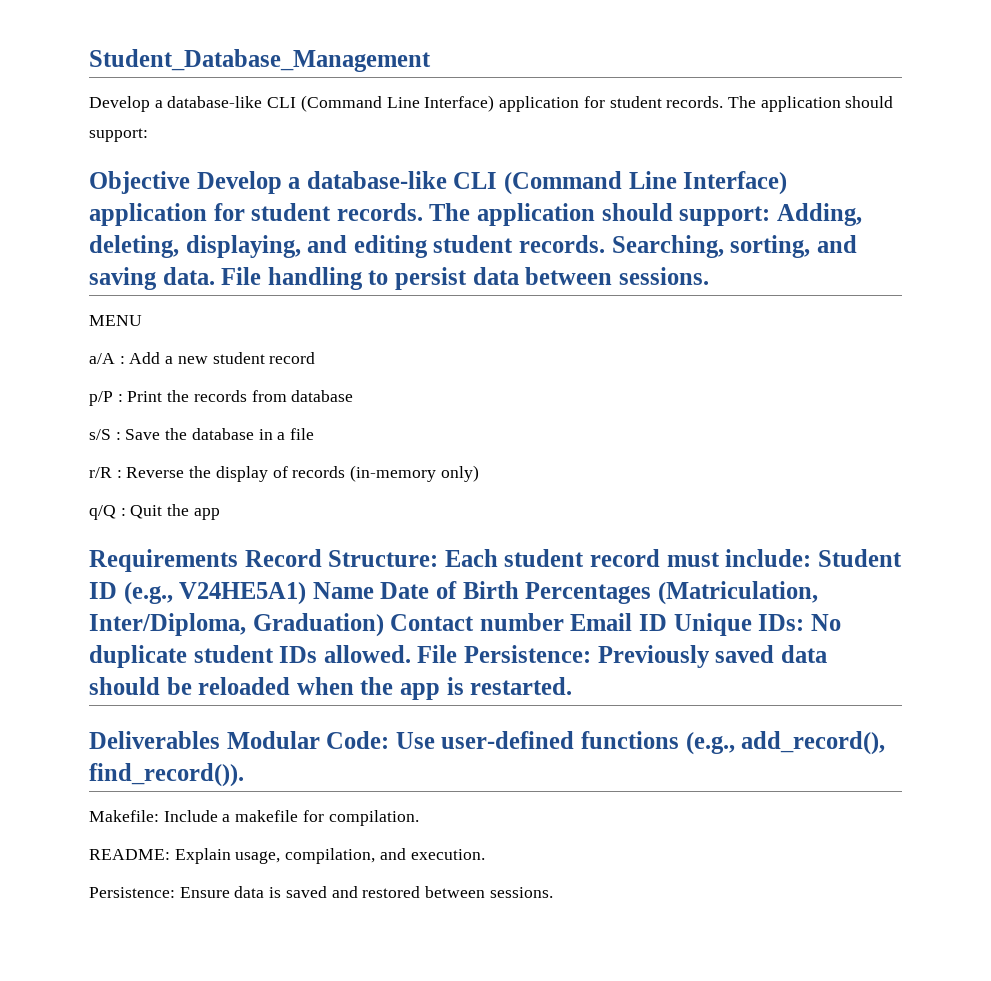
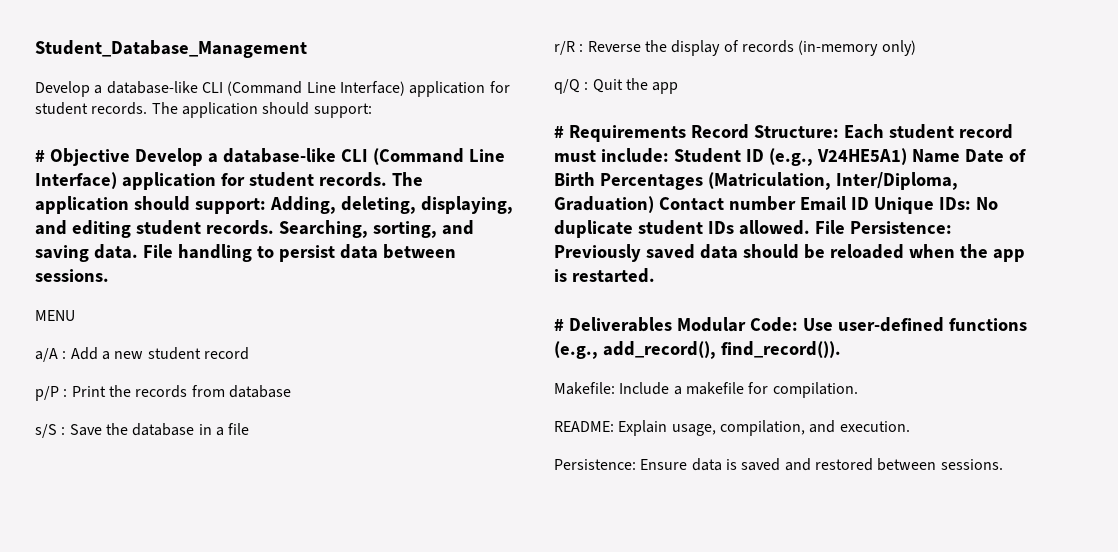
(148, 135) none -> [35,150,45,162] #
(220, 514) none -> [554,126,564,138] #
(573, 686) none -> [554,319,564,331] #

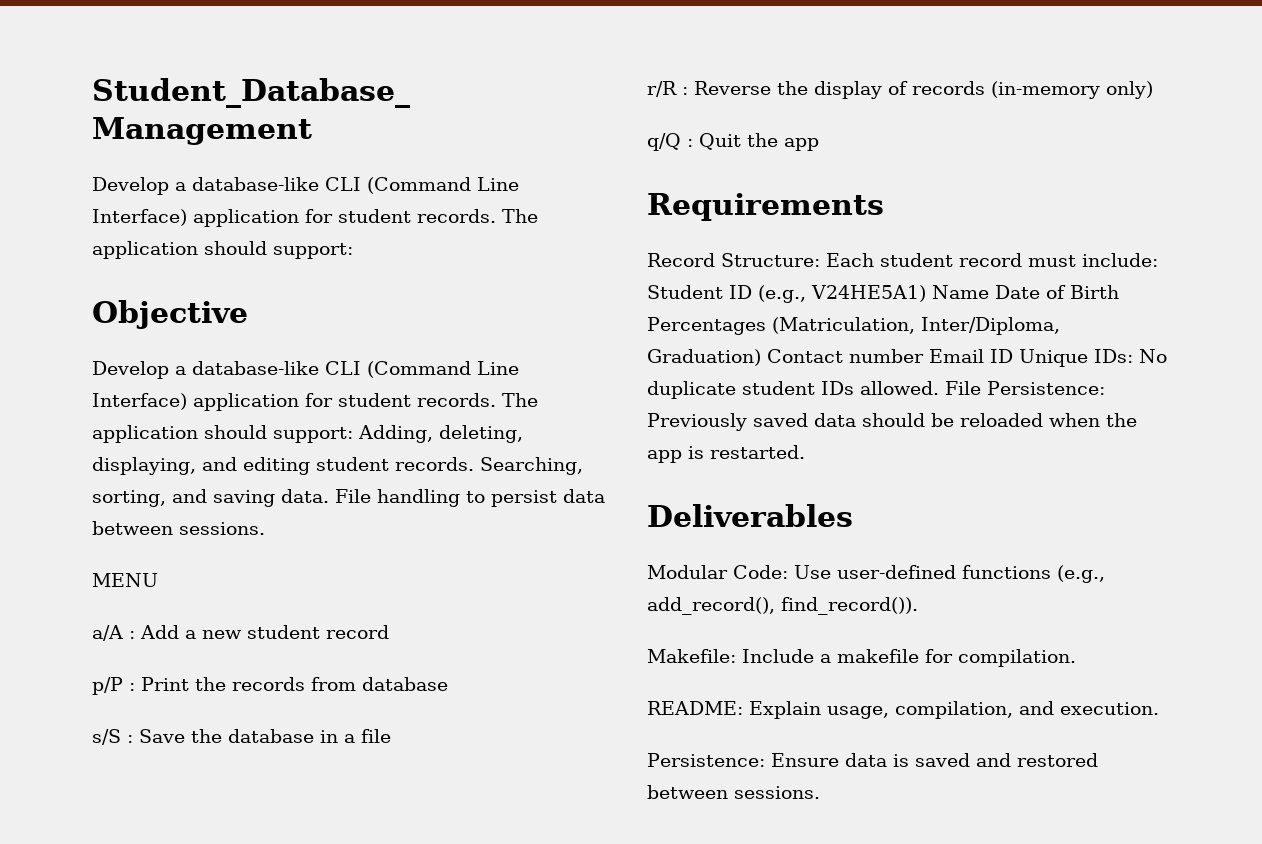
[35,150,45,162] # -> (353, 251) none
(130, 157) none -> (248, 314) //
[554,126,564,138] # -> (819, 144) none
(686, 133) none -> (884, 207) //
[554,319,564,331] # -> (805, 452) none
(672, 324) none -> (853, 515) //

